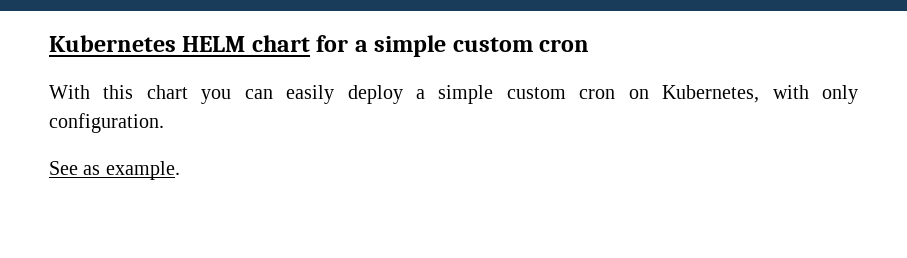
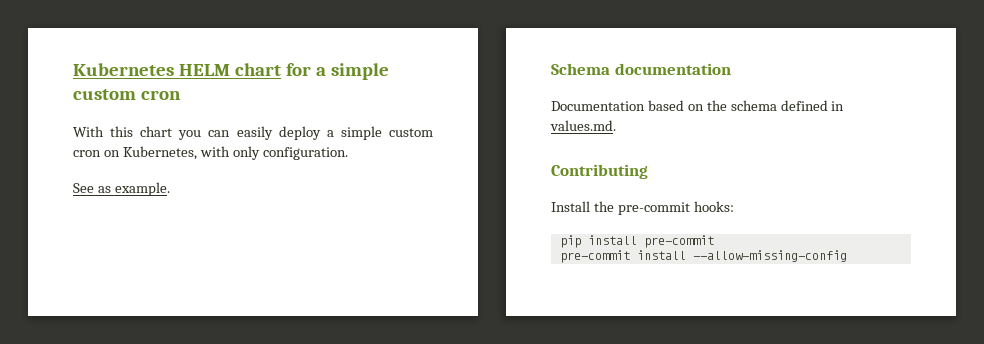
(180, 170) none -> [551,63,731,75] [551,100,845,111] [550,120,616,131] [551,164,648,179] [551,201,734,215] [559,235,714,248] [559,250,847,263] // Schema documentation // Documentation based on the schema defined in values.md. // Contributing // Install the pre-commit hooks: // pip install pre-commit // pre-commit install --allow-missing-config

